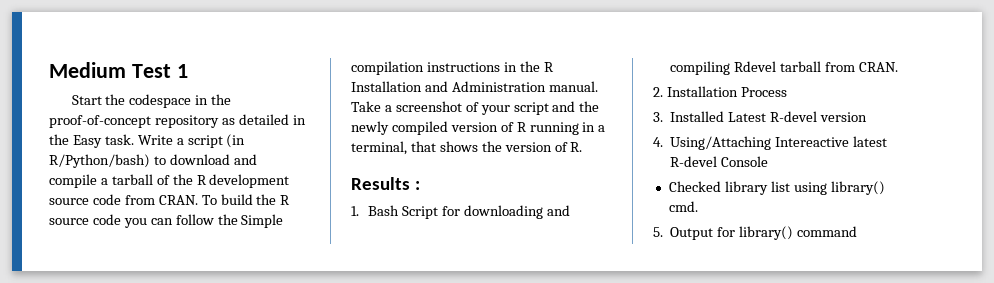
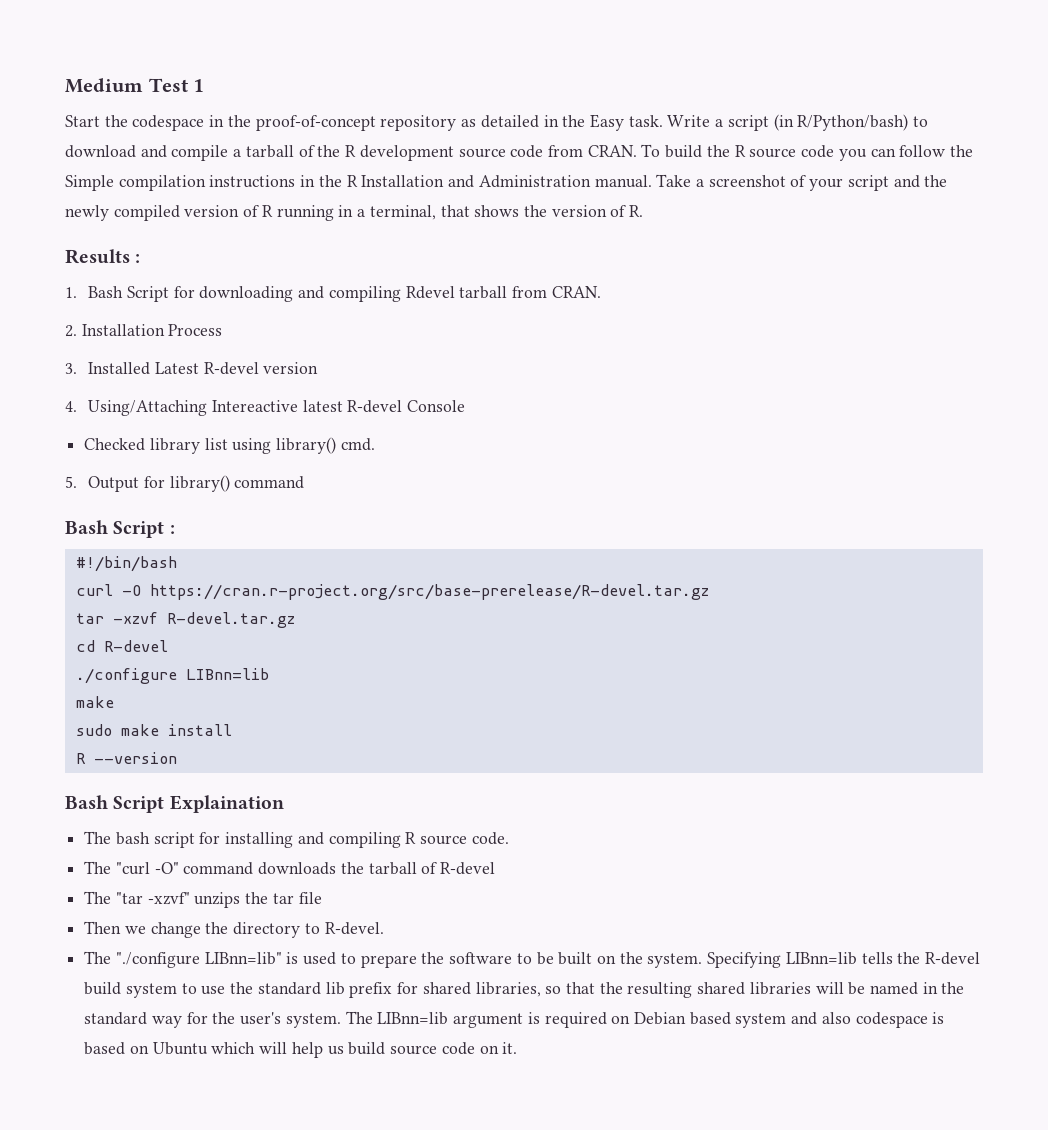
(858, 231) none -> [65,520,175,538] [75,556,177,572] [75,584,709,600] [75,612,295,628] [75,640,168,652] [75,668,269,684] [75,696,114,708] [75,724,232,736] [75,752,177,764] [65,795,284,813] [84,831,509,848] [84,861,496,875] [84,891,322,908] [84,921,384,938] [84,951,981,968] [84,982,965,998] [84,1011,945,1028] [84,1042,518,1058] // Bash Script : // #!/bin/bash // curl -O https://cran.r-project.org/src/base-prerelease/R-devel.tar.gz // tar -xzvf R-devel.tar.gz // cd R-devel // ./configure LIBnn=lib // make // sudo make install // R --version // Bash Script Explaination // The bash script for installing and compiling R source code. // The "curl -O" command downloads the tarball of R-devel // The "tar -xzvf" unzips the tar file // Then we change the directory to R-devel. // The "./configure LIBnn=lib" is used to prepare the software to be built on the system. Specifying LIBnn=lib tells the R-devel build system to use the standard lib prefix for shared libraries, so that the resulting shared libraries will be named in the standard way for the user's system. The LIBnn=lib argument is required on Debian based system and also codespace is based on Ubuntu which will help us build source code on it.

